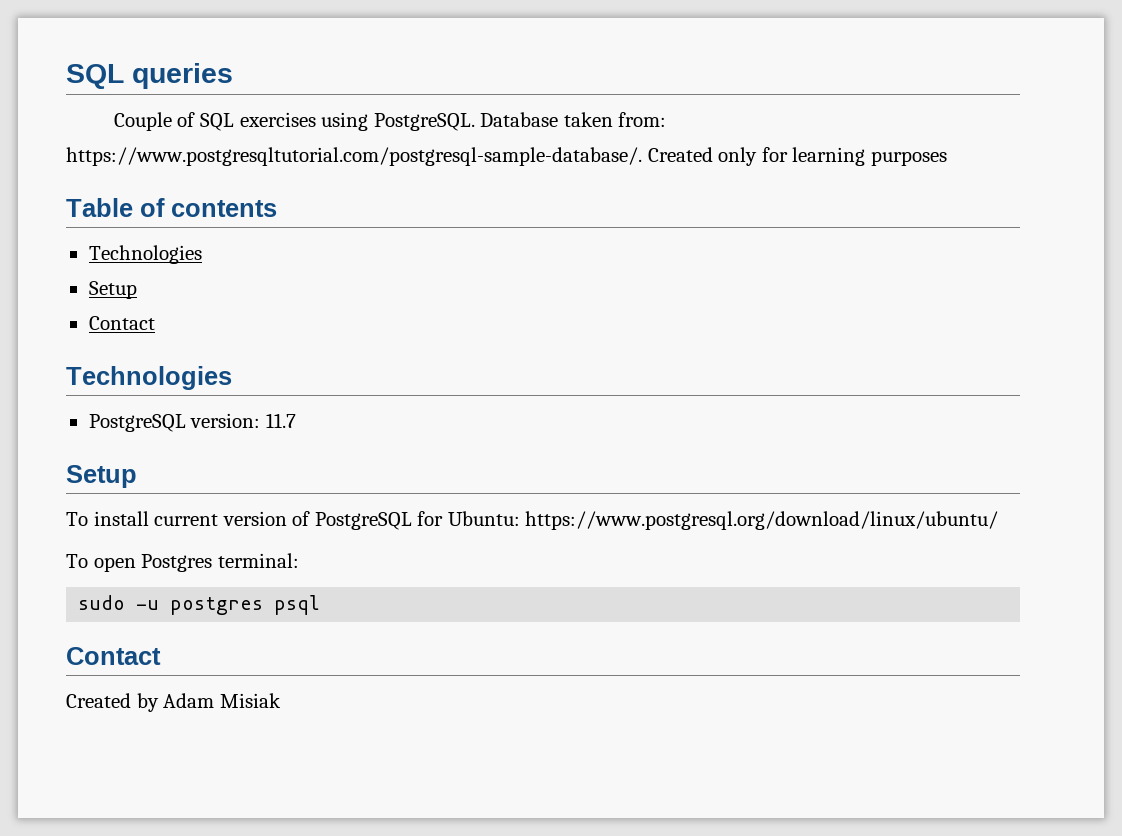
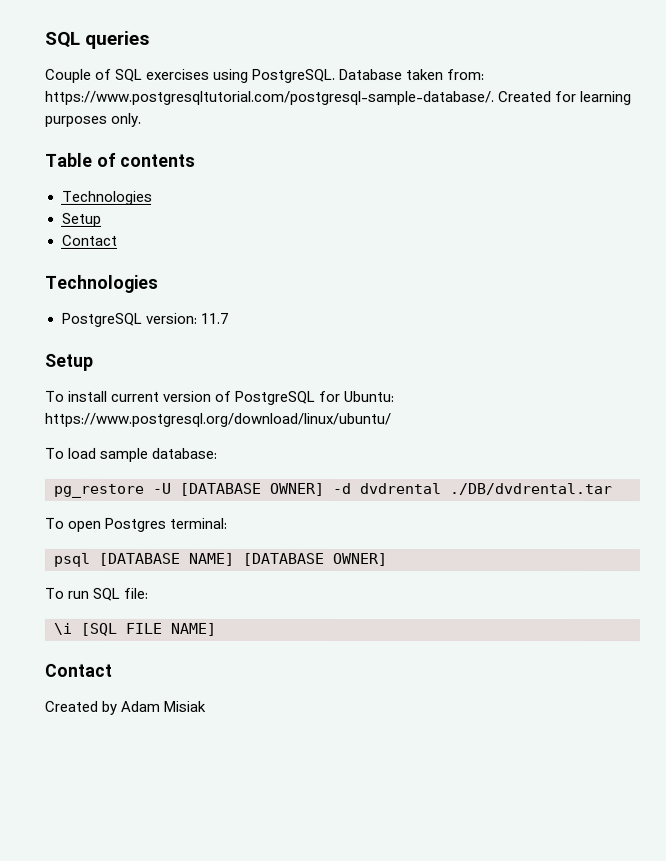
[718,147,758,166] only -> (553, 97) none
(947, 158) none -> [111,112,143,127] only.
[93,553,299,572] [78,595,321,615] open Postgres terminal: // sudo -u postgres psql -> [67,447,218,462] [53,482,612,498] [44,517,228,532] [53,552,387,567] [44,587,149,601] [53,622,216,636] load sample database: // pg_restore -U [DATABASE OWNER] -d dvdrental ./DB/dvdrental.tar // To open Postgres terminal: // psql [DATABASE NAME] [DATABASE OWNER] // To run SQL file: // \i [SQL FILE NAME]

